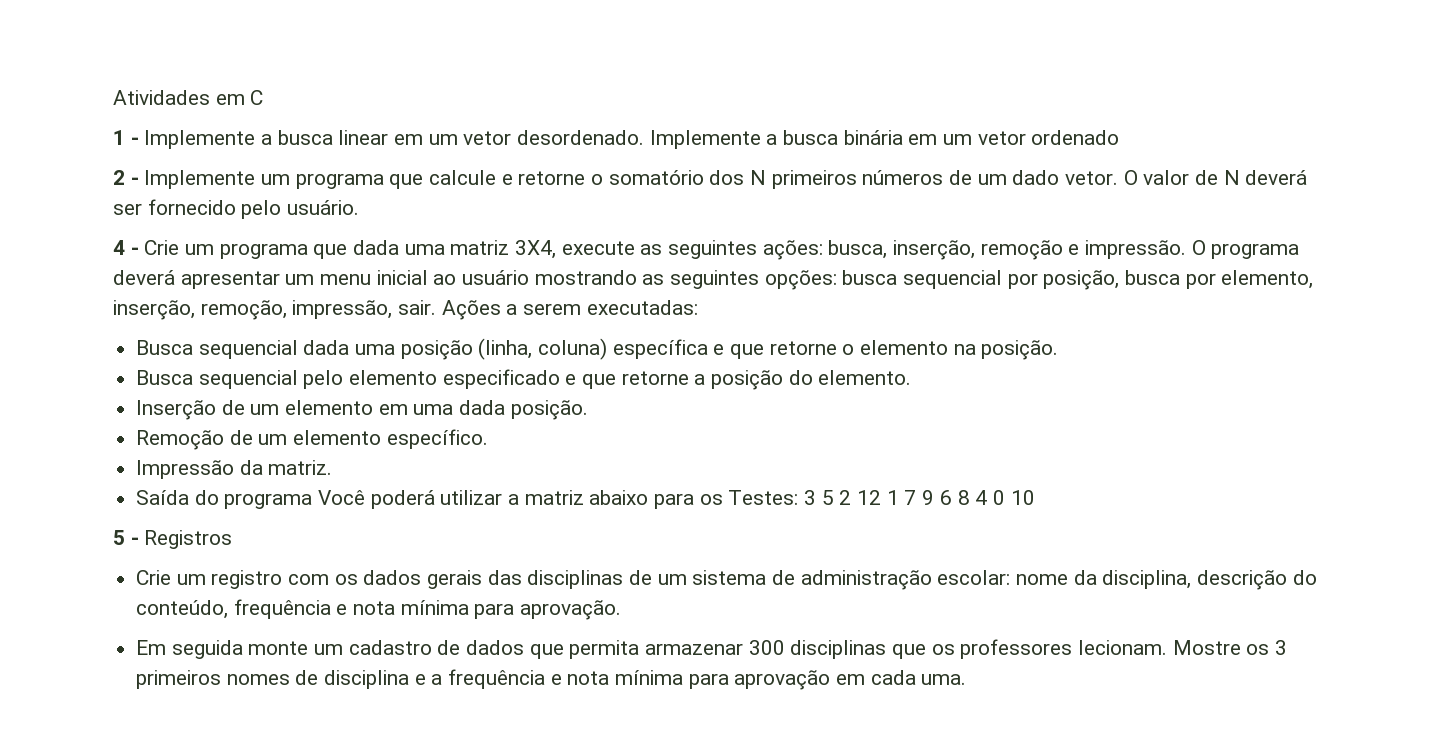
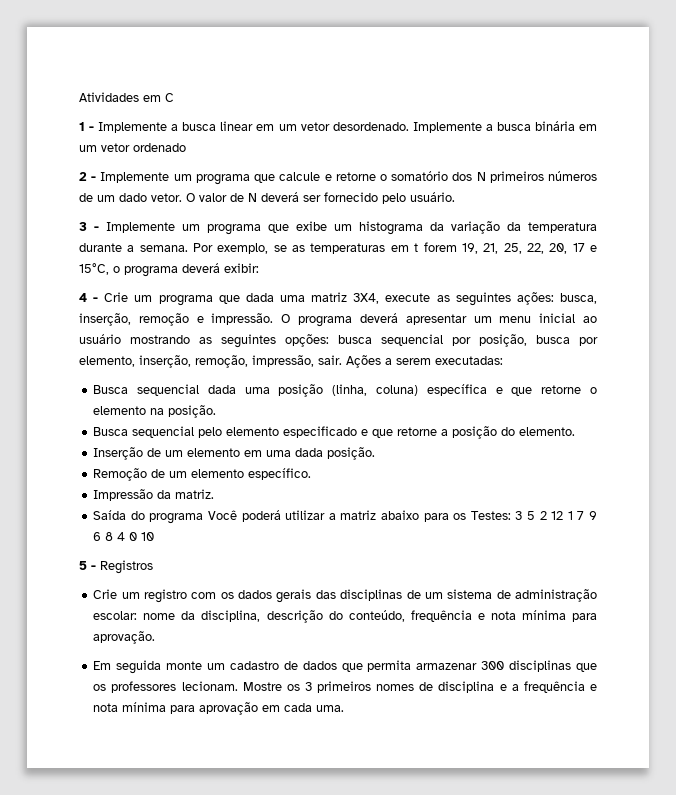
(360, 207) none -> [79,221,597,235] [79,242,598,254] [79,263,259,277] // 3 - Implemente um programa que exibe um histograma da variação da temperatura durante a semana. Por exemplo, se as temperaturas em t forem 19, 21, 25, 22, 20, 17 e 15°C, o programa deverá exibir:

